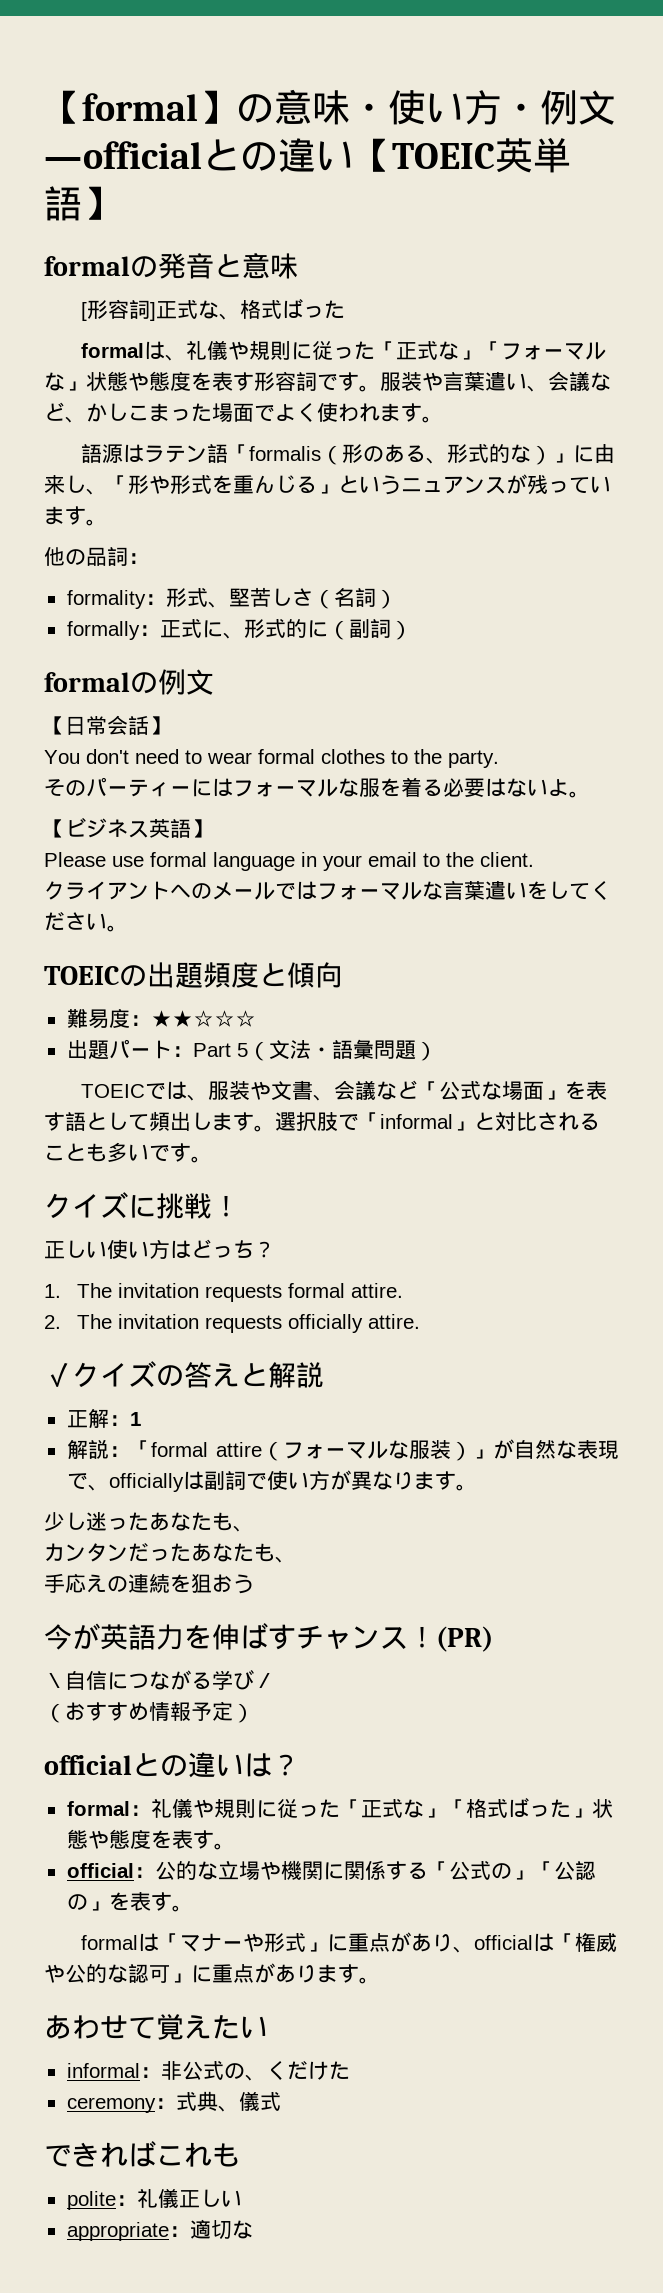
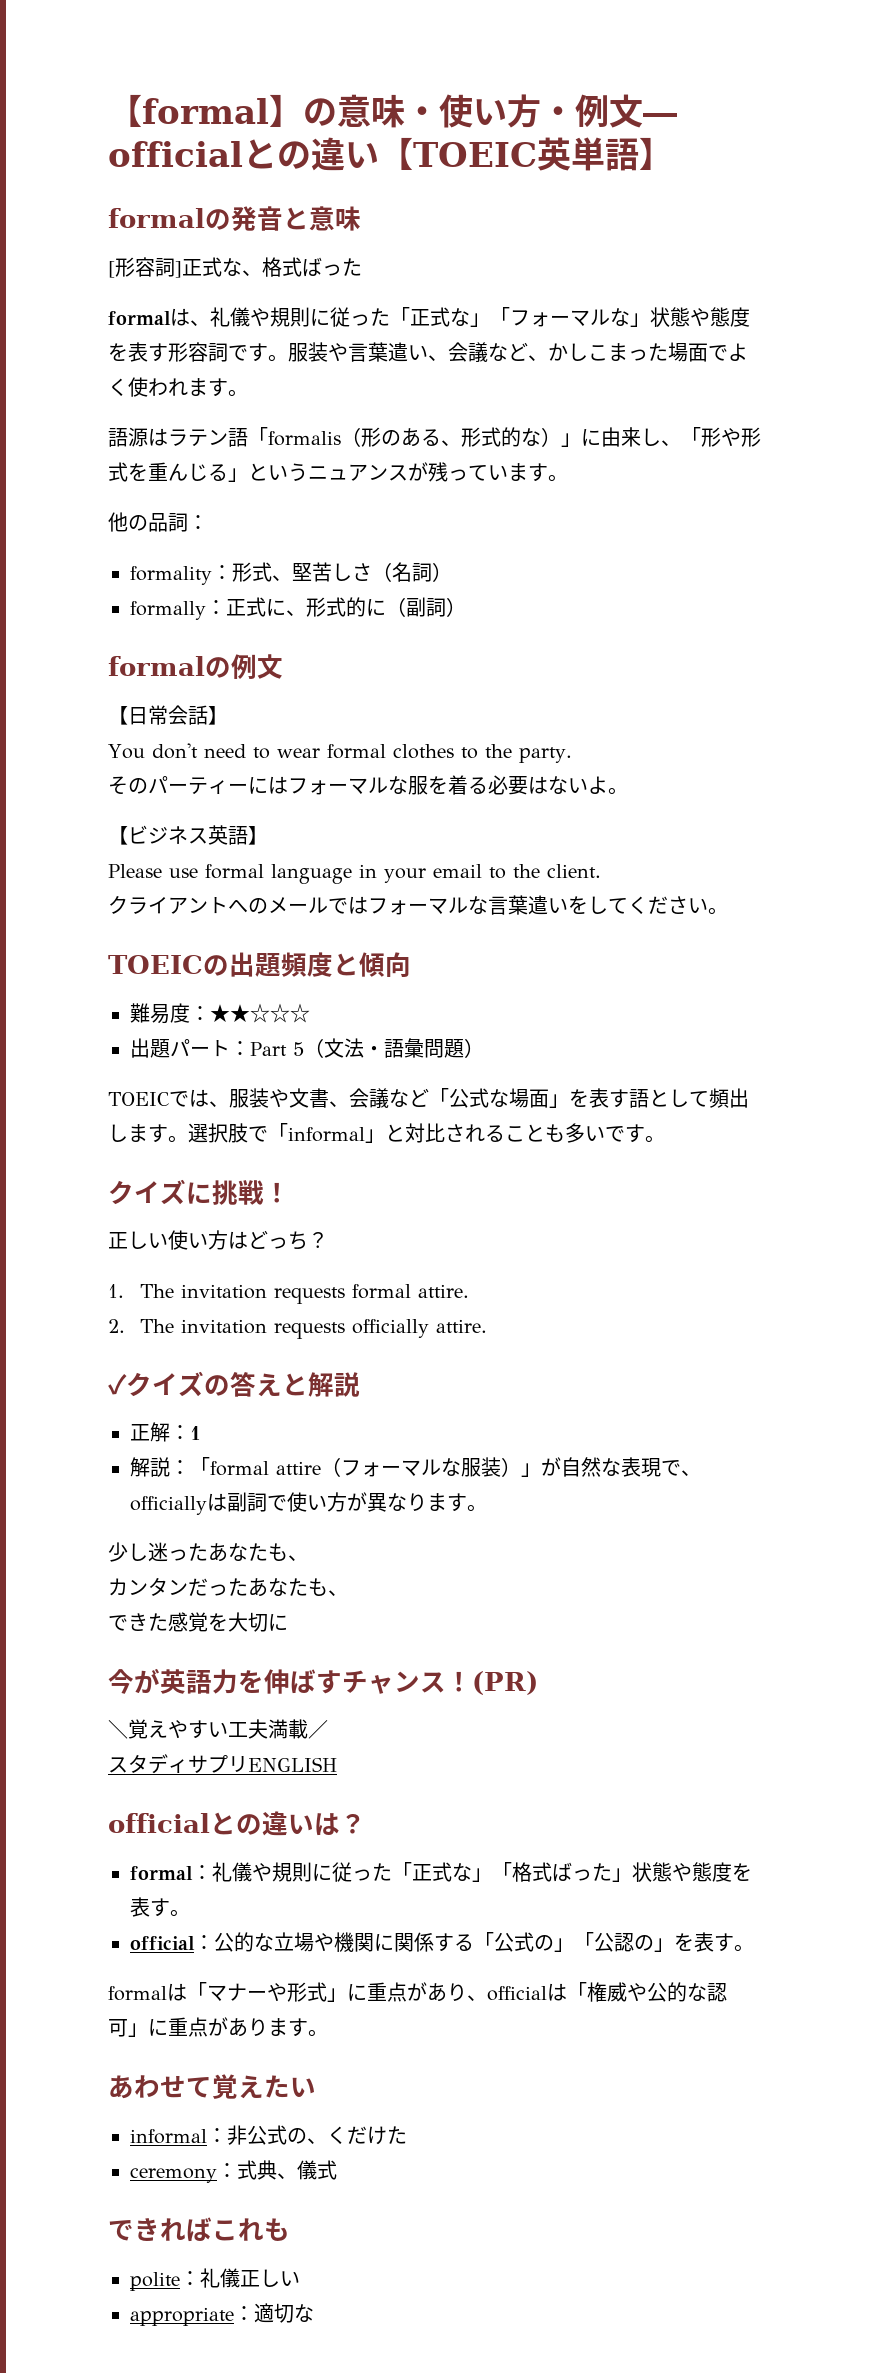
[44,1573,254,1594] 手応えの連続を狙おう -> [108,1612,288,1632] できた感覚を大切に
[65,1670,275,1690] [44,1701,254,1723] 自信につながる学び／ // （おすすめ情報予定） -> [128,1719,328,1739] [108,1754,337,1774] 覚えやすい工夫満載／ // スタディサプリENGLISH

